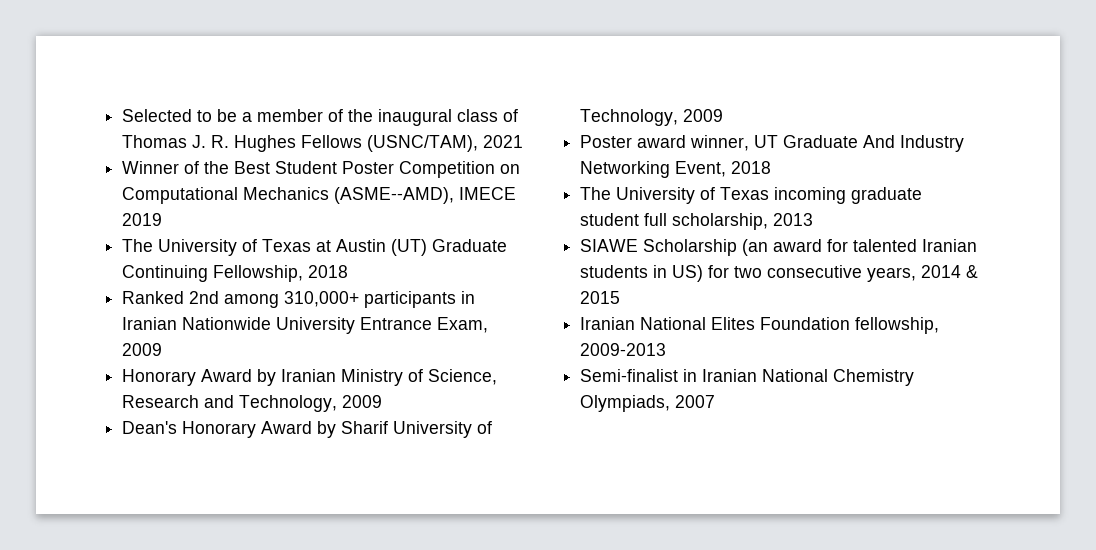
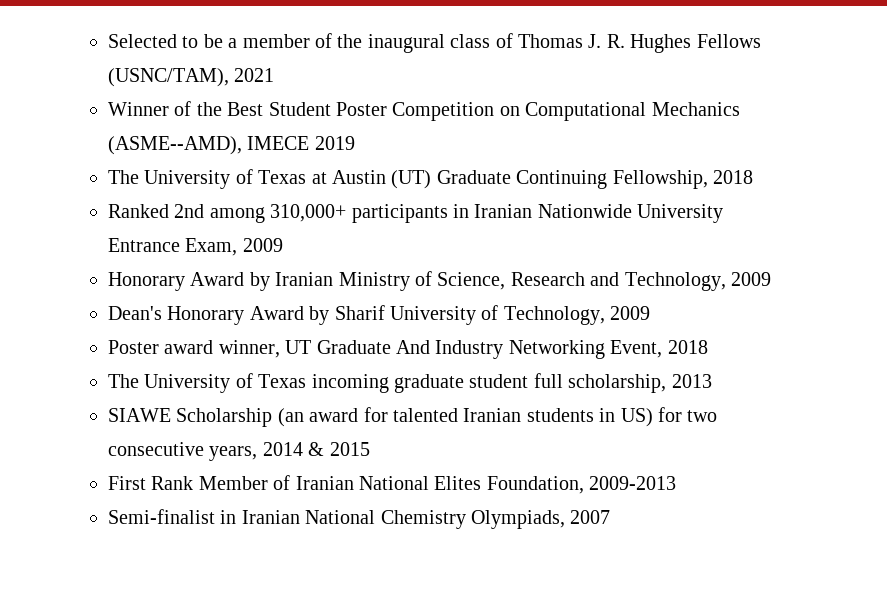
(621, 297) none -> [108,475,291,490] First Rank Member of
[760,317,940,334] Foundation fellowship, -> [486,476,584,494] Foundation,

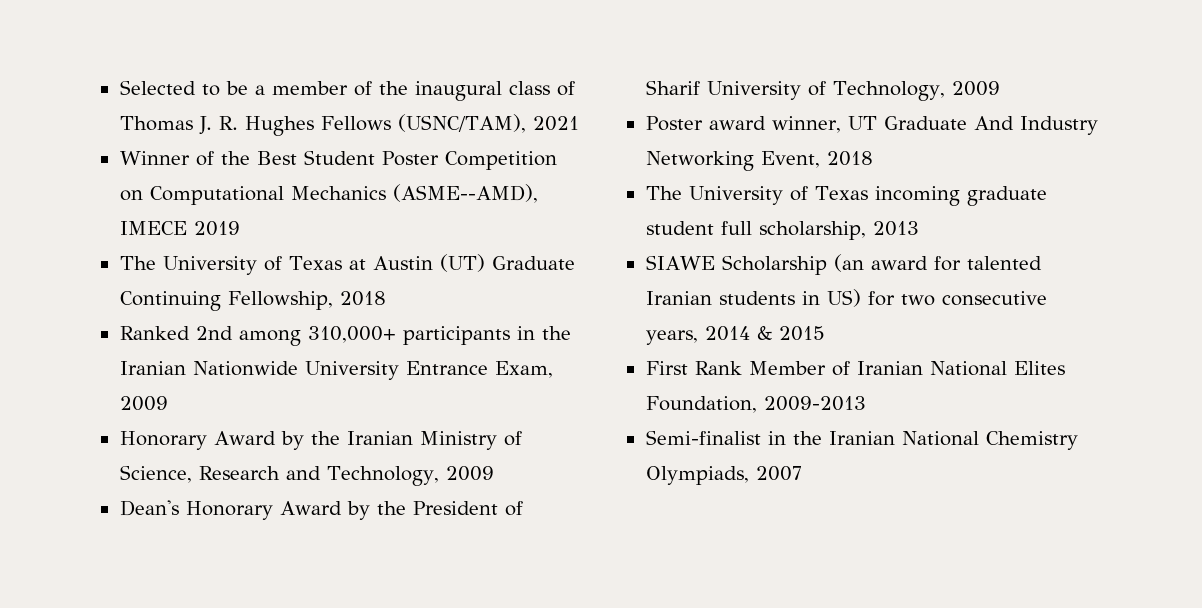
(469, 211) none -> [541,326,571,340] the
(270, 281) none -> [310,431,340,445] the
(330, 315) none -> [376,501,523,516] the President of
(237, 517) none -> [792,431,822,445] the

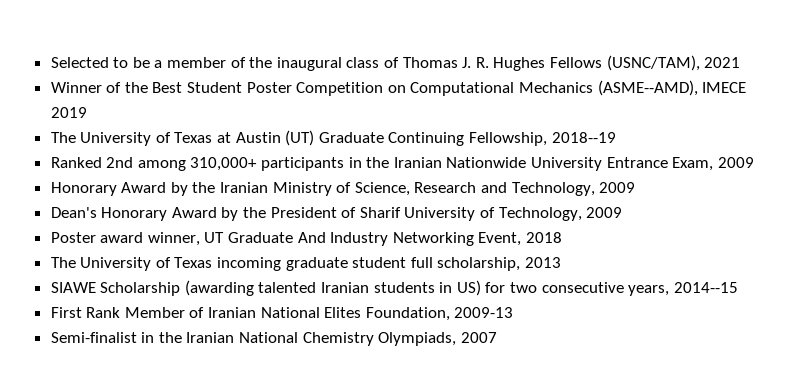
[339,291,386,306] 2018 -> [551,132,616,143] 2018--19
[833,254,961,272] (an award for -> [184,280,254,296] (awarding
[704,325,825,341] 2014 & 2015 -> [673,282,738,293] 2014--15
[763,396,866,411] 2009-2013 -> [454,307,514,318] 2009-13

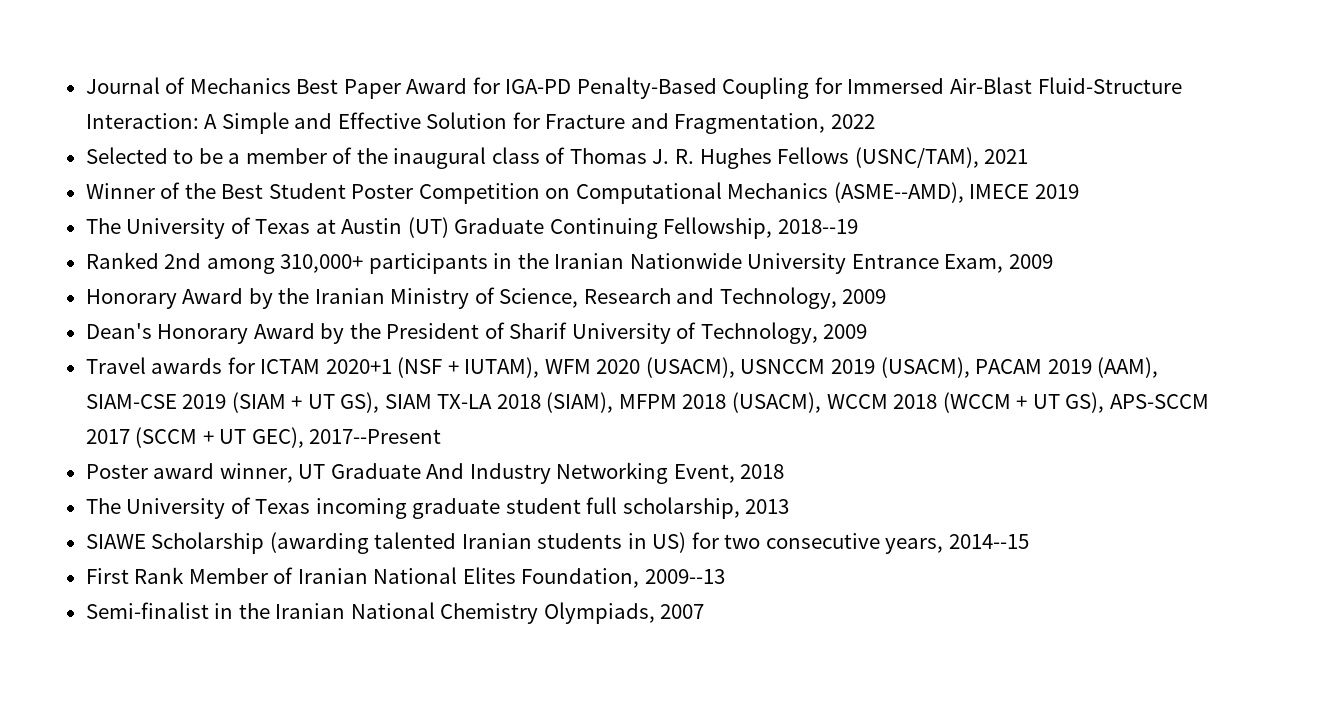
(50, 62) none -> [85,77,1182,99] [85,112,875,134] Journal of Mechanics Best Paper Award for IGA-PD Penalty-Based Coupling for Immersed Air-Blast Fluid-Structure Interaction: A Simple and Effective Solution for Fracture and Fragmentation, 2022 //
(623, 212) none -> [85,357,1159,378] [85,392,1209,413] [85,427,442,448] // Travel awards for ICTAM 2020+1 (NSF + IUTAM), WFM 2020 (USACM), USNCCM 2019 (USACM), PACAM 2019 (AAM), SIAM-CSE 2019 (SIAM + UT GS), SIAM TX-LA 2018 (SIAM), MFPM 2018 (USACM), WCCM 2018 (WCCM + UT GS), APS-SCCM 2017 (SCCM + UT GEC), 2017--Present
[454,307,514,318] 2009-13 -> [644,569,725,584] 2009--13

